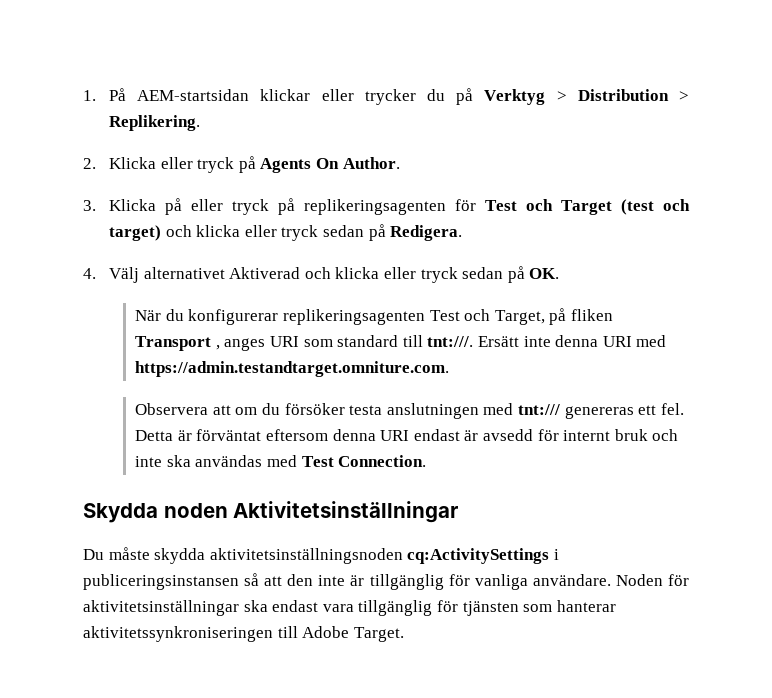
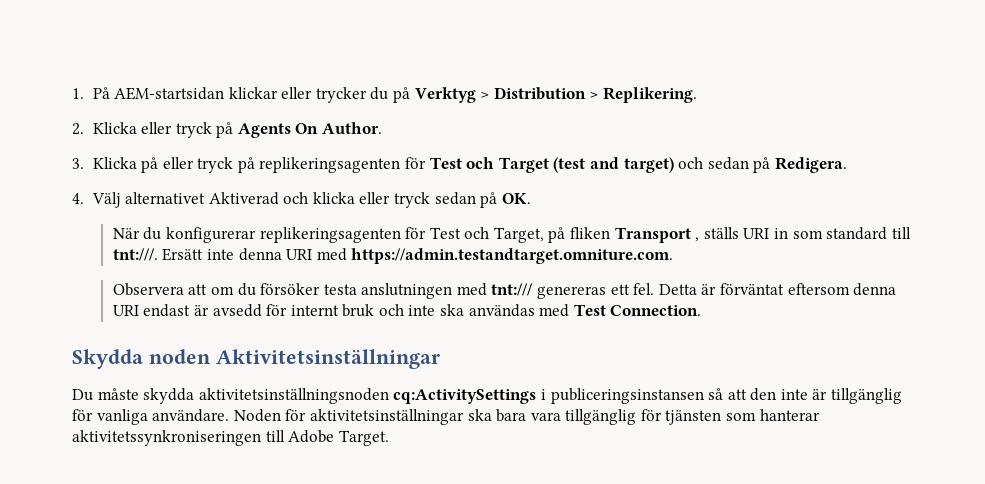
[663,199,690,211] och -> [589,157,619,169] and
[196,225,319,241] klicka eller tryck -> (704, 163) none
(425, 317) none -> [405,227,427,239] för
[224,336,299,351] anges URI -> [703,227,789,239] ställs URI in
[272,600,319,612] endast -> [496,409,527,422] bara

